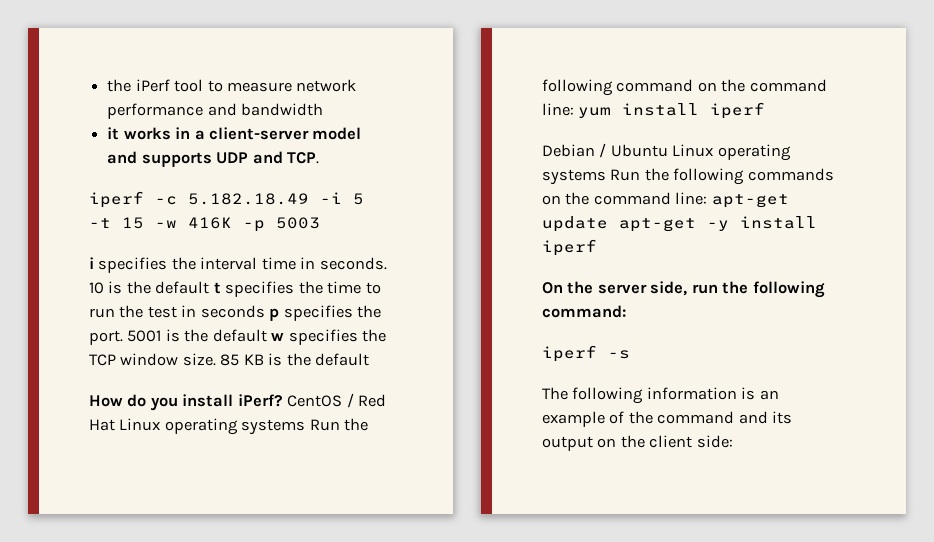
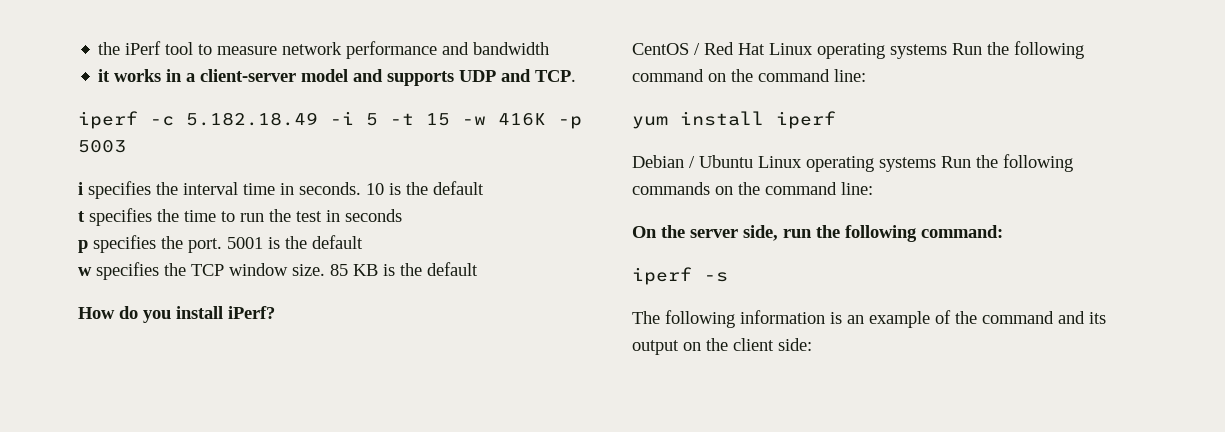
(210, 287) none -> (484, 188) //
(265, 311) none -> (402, 215) //
(267, 335) none -> (363, 242) //
(283, 400) none -> (275, 312) //
(574, 109) none -> (866, 75) //
[711,194,789,208] [542,216,817,232] [542,239,597,256] apt-get update apt-get -y install iperf -> (873, 188) none

